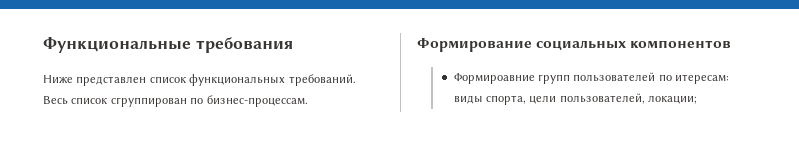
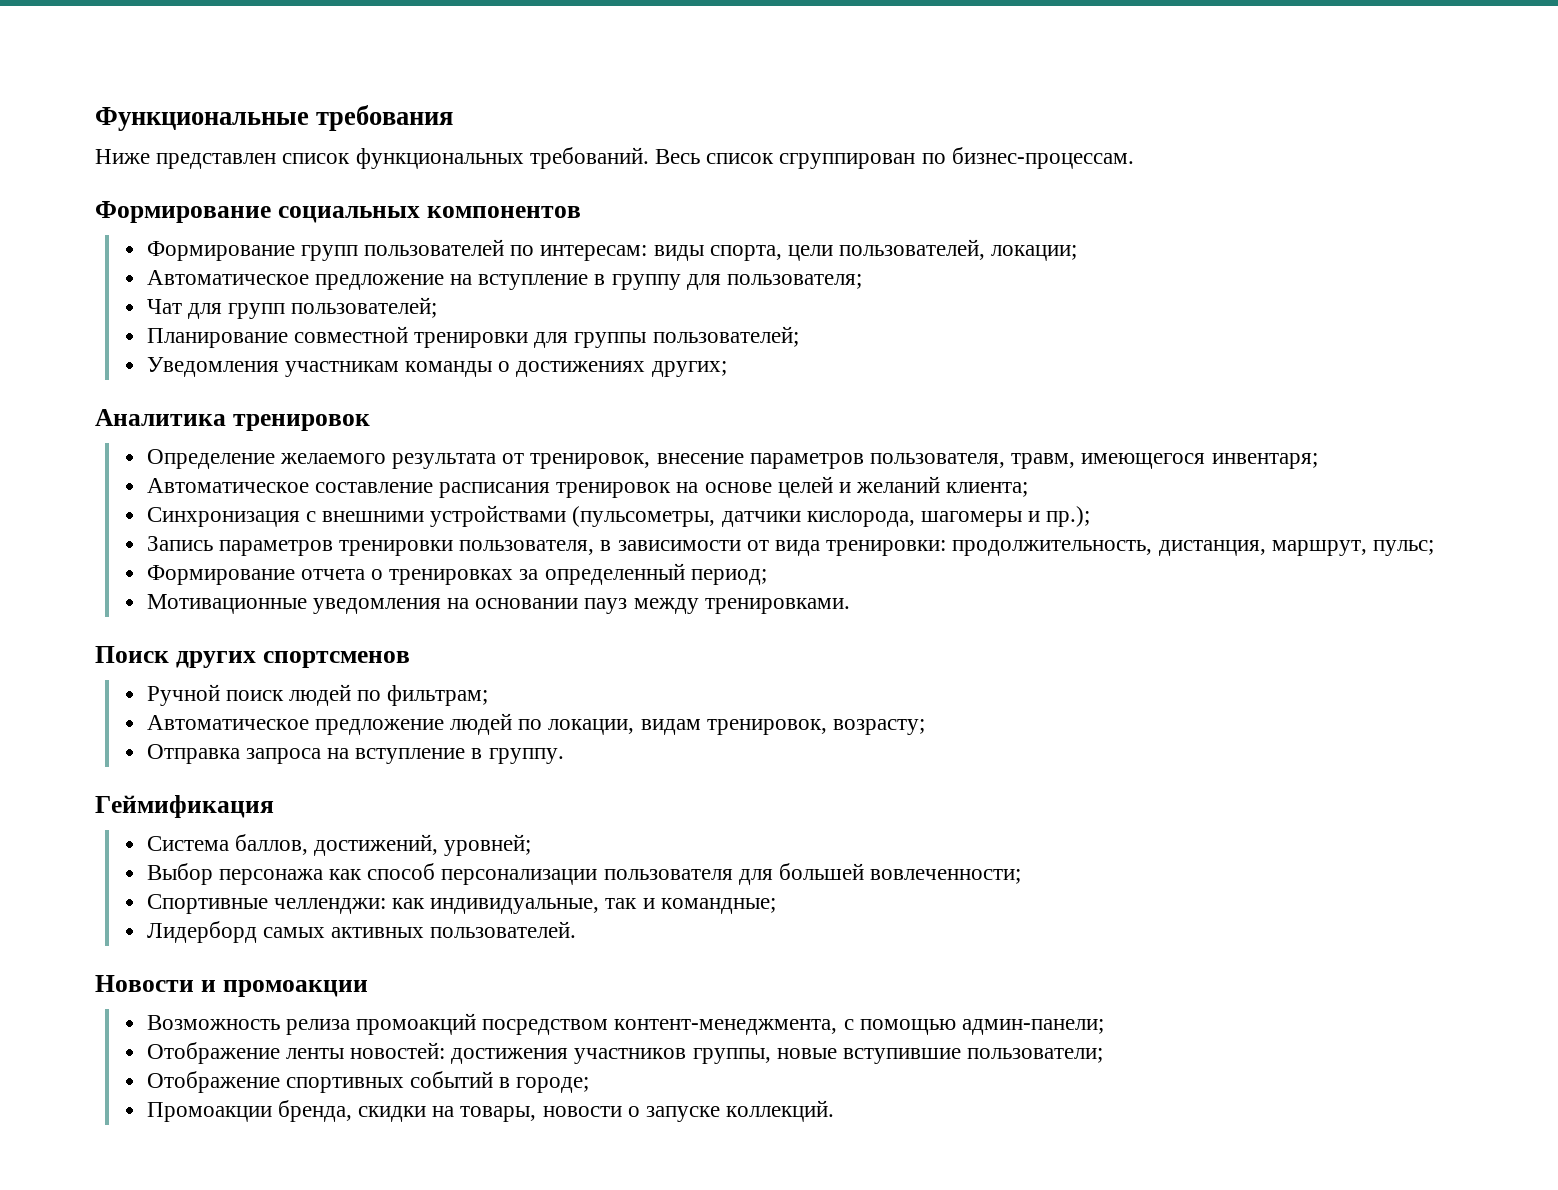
[453,73,535,84] Формироавние -> [146,241,295,261] Формирование
[675,74,730,84] итересам: -> [540,245,648,261] интересам:
(698, 99) none -> [146,270,863,290] [146,297,438,319] [146,326,799,348] [146,357,727,377] [95,409,370,431] [146,449,1318,469] [146,476,1029,498] [146,505,1091,527] [146,536,1435,556] [146,563,767,585] [146,594,850,614] [95,646,410,668] [146,684,489,706] [146,713,926,735] [146,744,564,764] [95,795,274,818] [146,834,532,856] [146,863,1022,885] [146,894,776,914] [146,921,577,943] [95,975,368,997] [146,1013,1105,1035] [146,1042,1104,1064] [146,1071,590,1093] [146,1100,835,1122] // Автоматическое предложение на вступление в группу для пользователя; // Чат для групп пользователей; // Планирование совместной тренировки для группы пользователей; // Уведомления участникам команды о достижениях других; // Аналитика тренировок // Определение желаемого результата от тренировок, внесение параметров пользователя, травм, имеющегося инвентаря; // Автоматическое составление расписания тренировок на основе целей и желаний клиента; // Синхронизация с внешними устройствами (пульсометры, датчики кислорода, шагомеры и пр.); // Запись параметров тренировки пользователя, в зависимости от вида тренировки: продолжительность, дистанция, маршрут, пульс; // Формирование отчета о тренировках за определенный период; // Мотивационные уведомления на основании пауз между тренировками. // Поиск других спортсменов // Ручной поиск людей по фильтрам; // Автоматическое предложение людей по локации, видам тренировок, возрасту; // Отправка запроса на вступление в группу. // Геймификация // Система баллов, достижений, уровней; // Выбор персонажа как способ персонализации пользователя для большей вовлеченности; // Спортивные челленджи: как индивидуальные, так и командные; // Лидерборд самых активных пользователей. // Новости и промоакции // Возможность релиза промоакций посредством контент-менеджмента, с помощью админ-панели; // Отображение ленты новостей: достижения участников группы, новые вступившие пользователи; // Отображение спортивных событий в городе; // Промоакции бренда, скидки на товары, новости о запуске коллекций.

